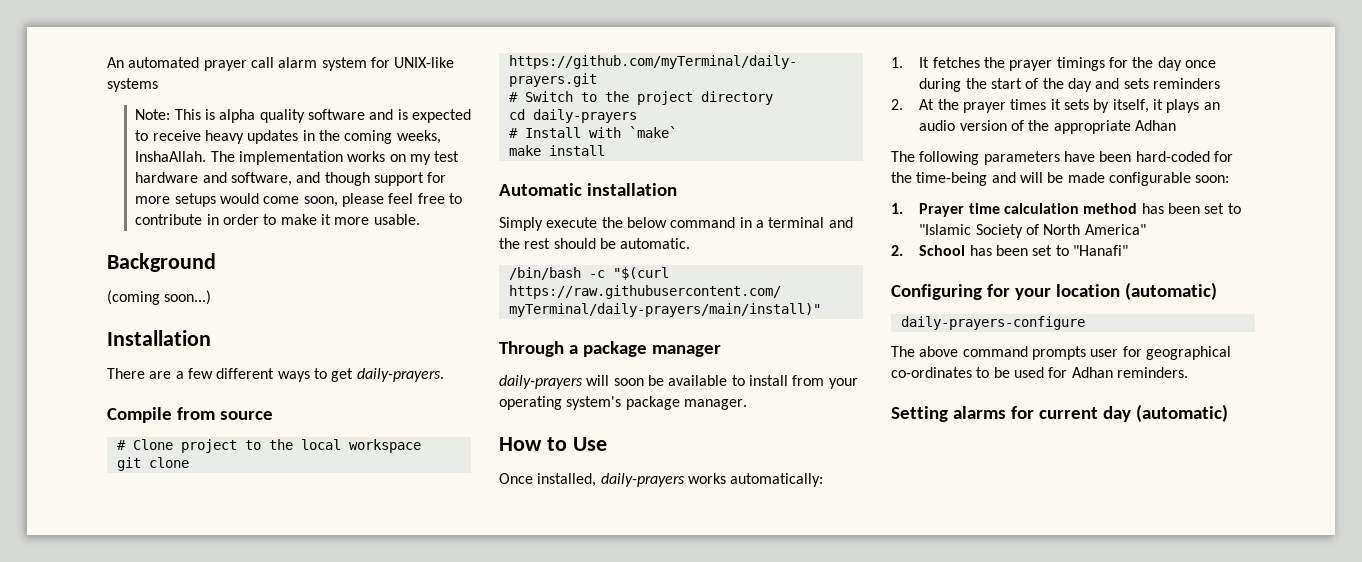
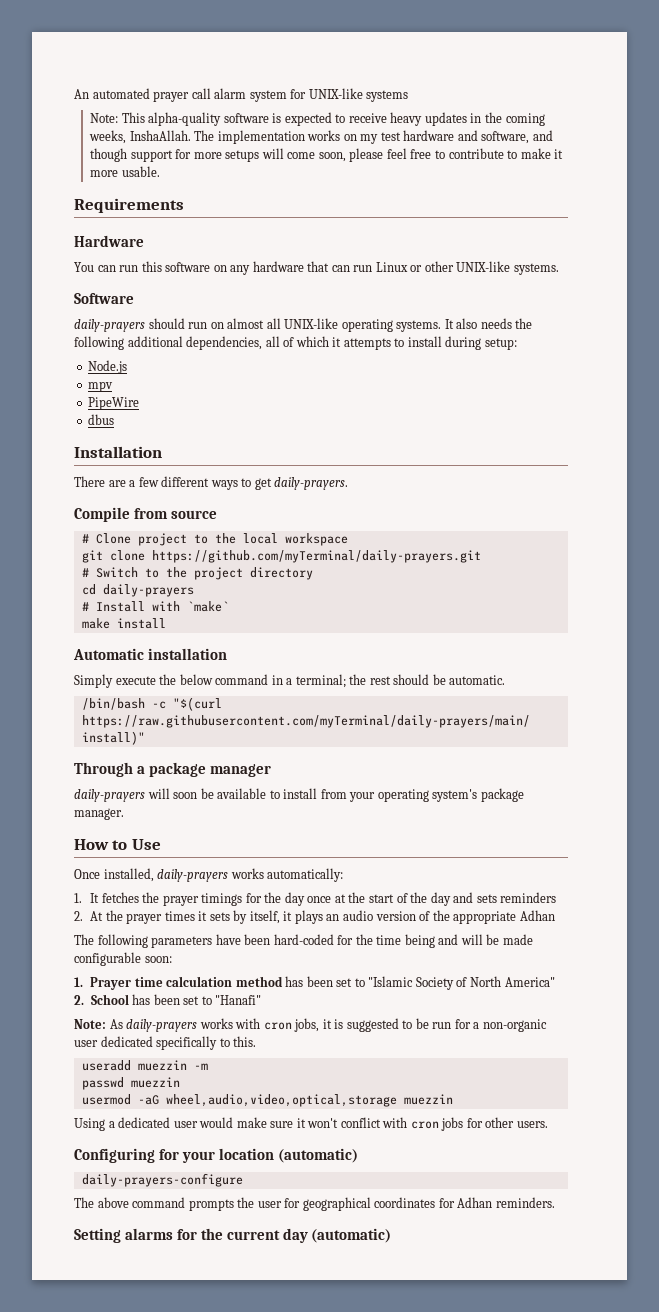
[205,109,394,123] is alpha quality software and -> [148,112,269,126] alpha-quality software
[220,193,260,204] would -> [261,148,284,159] will
[206,214,260,225] in order -> (504, 153) none
[107,253,216,272] [107,290,212,305] Background // (coming soon...) -> [74,198,184,213] [74,235,144,247] [74,261,559,275] [74,293,134,304] [74,318,533,332] [74,336,517,350] [88,360,128,374] [88,381,114,392] [88,397,140,410] [88,414,115,425] Requirements // Hardware // You can run this software on any hardware that can run Linux or other UNIX-like systems. // Software // daily-prayers should run on almost all UNIX-like operating systems. It also needs the following additional dependencies, all of which it attempts to install during setup: // Node.js // mpv // PipeWire // dbus
[768,217,853,228] terminal and -> [295,674,346,688] terminal;
[919,78,962,92] during -> [334,894,346,903] at
[916,172,988,186] time-being -> [376,934,435,948] time being
(1128, 250) none -> [74,1018,547,1032] [74,1036,257,1050] [81,1060,208,1071] [81,1077,180,1090] [81,1094,453,1107] [74,1117,548,1131] // Note: As daily-prayers works with cron jobs, it is suggested to be run for a non-organic user dedicated specifically to this. // useradd muezzin -m // passwd muezzin // usermod -aG wheel,audio,video,optical,storage muezzin // Using a dedicated user would make sure it won't conflict with cron jobs for other users.
(1086, 353) none -> [237,1197,255,1208] the
[891,367,1044,378] co-ordinates to be used -> [374,1197,436,1208] coordinates
(1034, 412) none -> [200,1228,223,1240] the

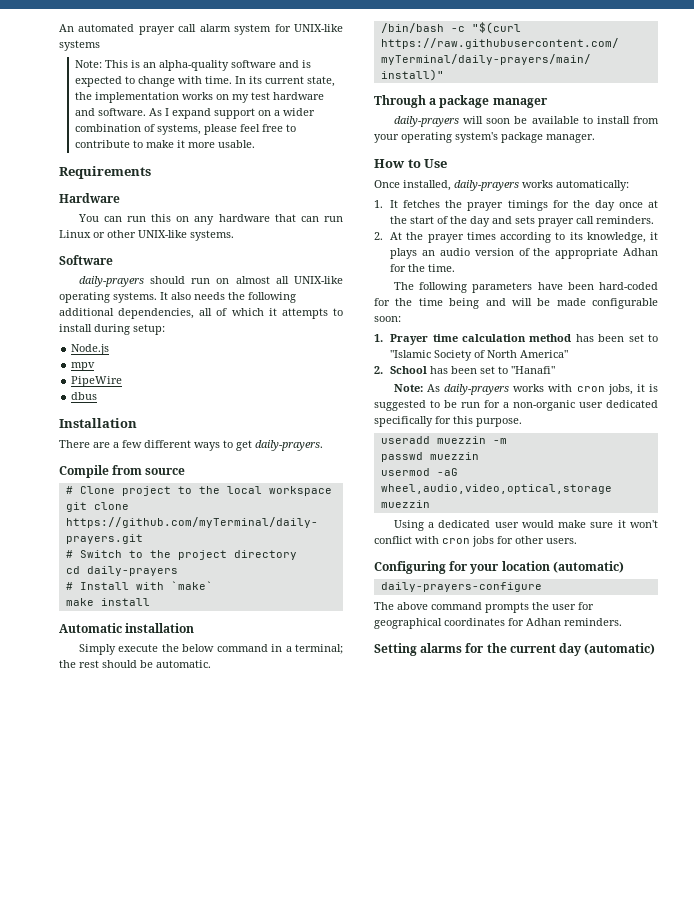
(145, 117) none -> [131,60,157,68] is an
(269, 118) none -> [279,60,300,68] and
[348,112,545,126] [89,130,215,144] receive heavy updates in the coming weeks, InshaAllah. The -> [138,76,336,87] [75,92,93,100] change with time. In its current state, the
[481,130,553,144] [90,148,346,162] software, and though support for more setups will come soon, -> [98,108,316,119] [75,124,202,135] software. As I expand support on a wider combination of systems,
[165,262,211,272] software -> (172, 218) none
[500,892,557,903] reminders -> [538,216,655,227] prayer call reminders.
[198,910,280,924] it sets by itself, -> [500,232,646,243] according to its knowledge,
(555, 915) none -> [390,264,456,272] for the time.
[219,1036,257,1047] to this. -> [435,416,522,427] for this purpose.

